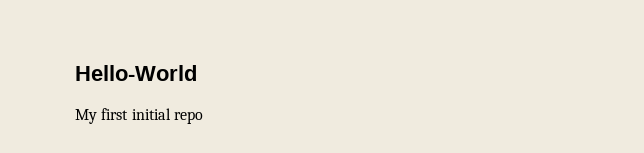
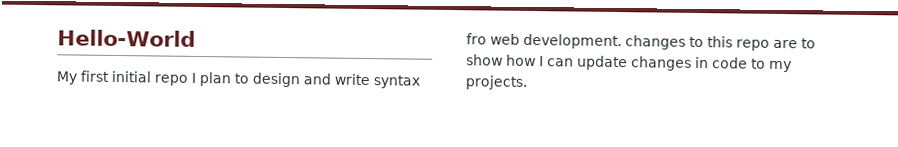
(203, 117) none -> [191,72,420,89] [466,33,816,51] [466,54,792,73] [465,75,527,90] I plan to design and write syntax fro web development. changes to this repo are to show how I can update changes in code to my projects.

